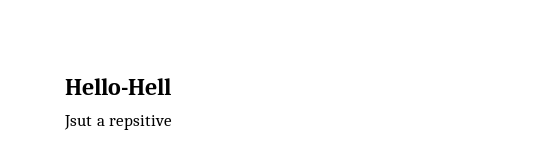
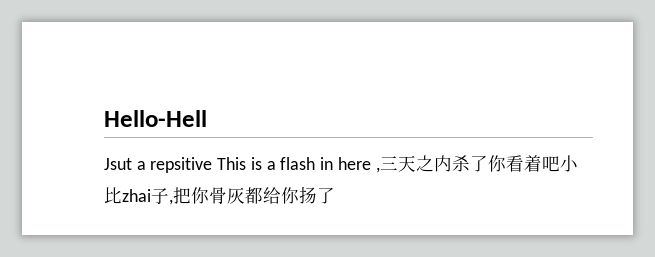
(173, 122) none -> [217,155,578,173] [104,186,335,205] This is a flash in here ,三天之内杀了你看着吧小比zhai子,把你骨灰都给你扬了

